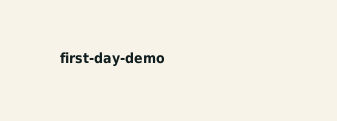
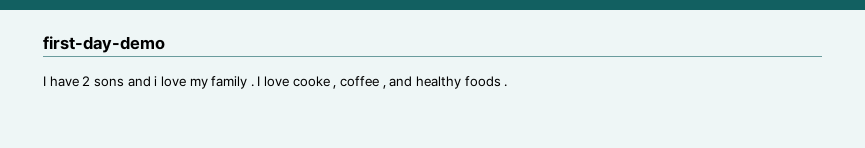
(165, 59) none -> [43,76,508,89] // I have 2 sons and i love my family . I love cooke , coffee , and healthy foods .

